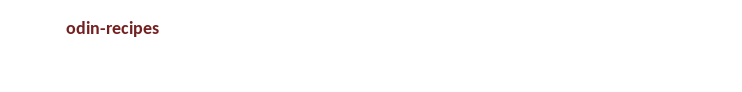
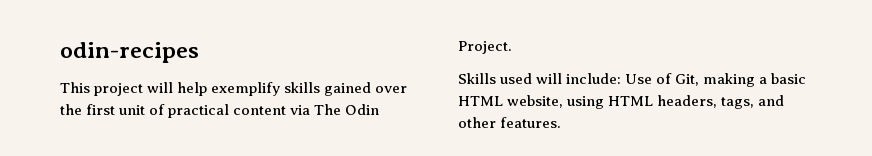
(159, 29) none -> [60,82,408,96] [60,104,380,118] [458,41,512,54] [458,73,807,87] [458,95,785,109] [458,117,562,128] // This project will help exemplify skills gained over the first unit of practical content via The Odin Project. // Skills used will include: Use of Git, making a basic HTML website, using HTML headers, tags, and other features.

